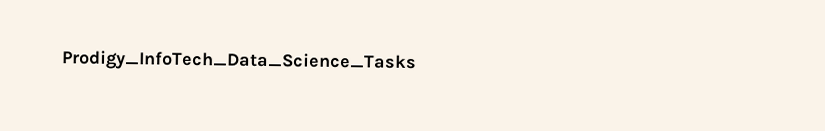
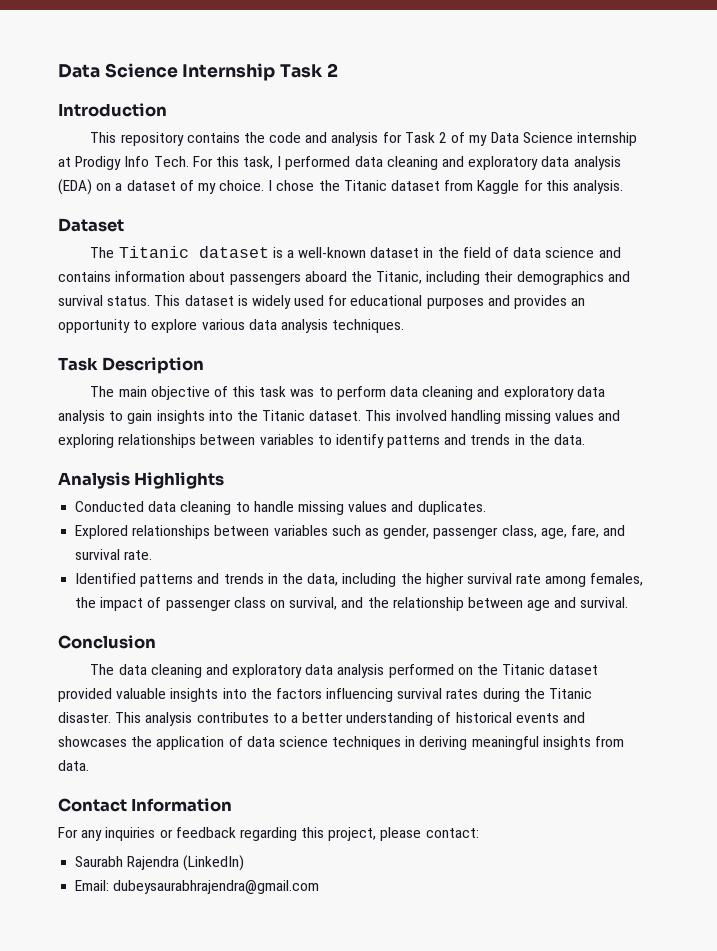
[61,50,417,74] Prodigy_InfoTech_Data_Science_Tasks -> [58,63,338,81] [58,103,167,117] [90,132,637,146] [58,156,621,170] [58,179,623,195] [58,218,124,232] [90,246,621,258] [58,271,630,285] [58,295,586,309] [58,319,405,333] [58,357,205,374] [90,386,605,400] [58,410,621,424] [58,434,586,448] [58,472,225,489] [75,501,486,515] [75,525,626,539] [75,549,153,560] [75,573,644,587] [75,597,629,611] [58,635,156,649] [90,664,599,678] [58,688,593,702] [58,712,586,726] [58,736,625,750] [58,760,89,771] [58,798,233,812] [58,827,479,841] [75,855,245,871] [75,880,320,894] Data Science Internship Task 2 // Introduction // This repository contains the code and analysis for Task 2 of my Data Science internship at Prodigy Info Tech. For this task, I performed data cleaning and exploratory data analysis (EDA) on a dataset of my choice. I chose the Titanic dataset from Kaggle for this analysis. // Dataset // The Titanic dataset is a well-known dataset in the field of data science and contains information about passengers aboard the Titanic, including their demographics and survival status. This dataset is widely used for educational purposes and provides an opportunity to explore various data analysis techniques. // Task Description // The main objective of this task was to perform data cleaning and exploratory data analysis to gain insights into the Titanic dataset. This involved handling missing values and exploring relationships between variables to identify patterns and trends in the data. // Analysis Highlights // Conducted data cleaning to handle missing values and duplicates. // Explored relationships between variables such as gender, passenger class, age, fare, and survival rate. // Identified patterns and trends in the data, including the higher survival rate among females, the impact of passenger class on survival, and the relationship between age and survival. // Conclusion // The data cleaning and exploratory data analysis performed on the Titanic dataset provided valuable insights into the factors influencing survival rates during the Titanic disaster. This analysis contributes to a better understanding of historical events and showcases the application of data science techniques in deriving meaningful insights from data. // Contact Information // For any inquiries or feedback regarding this project, please contact: // Saurabh Rajendra (LinkedIn) // Email: dubeysaurabhrajendra@gmail.com

